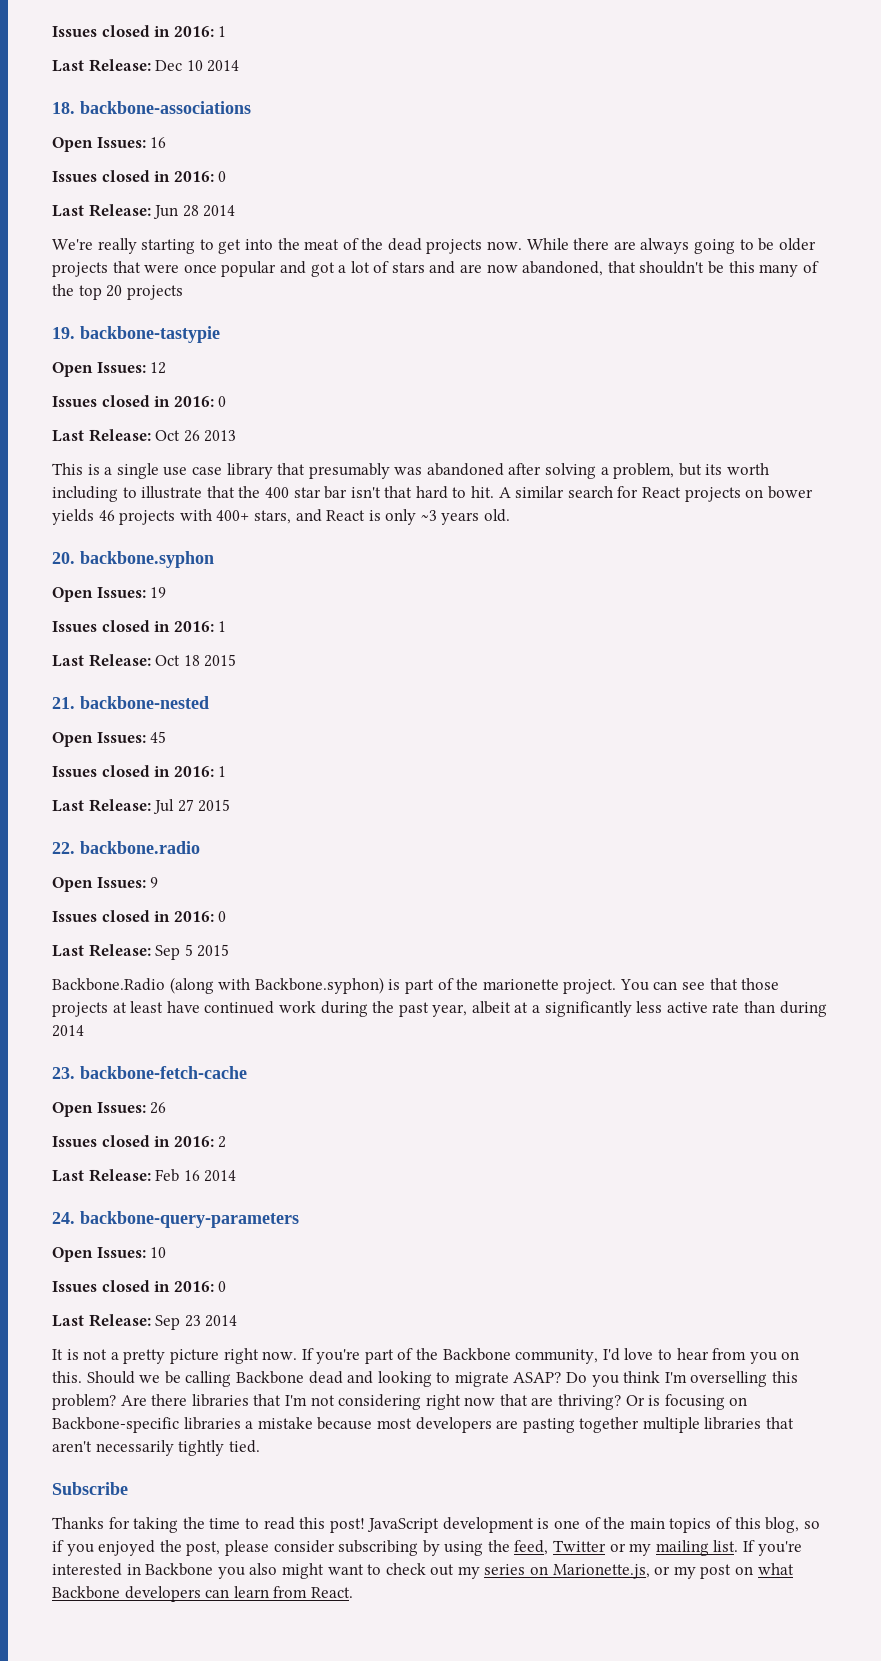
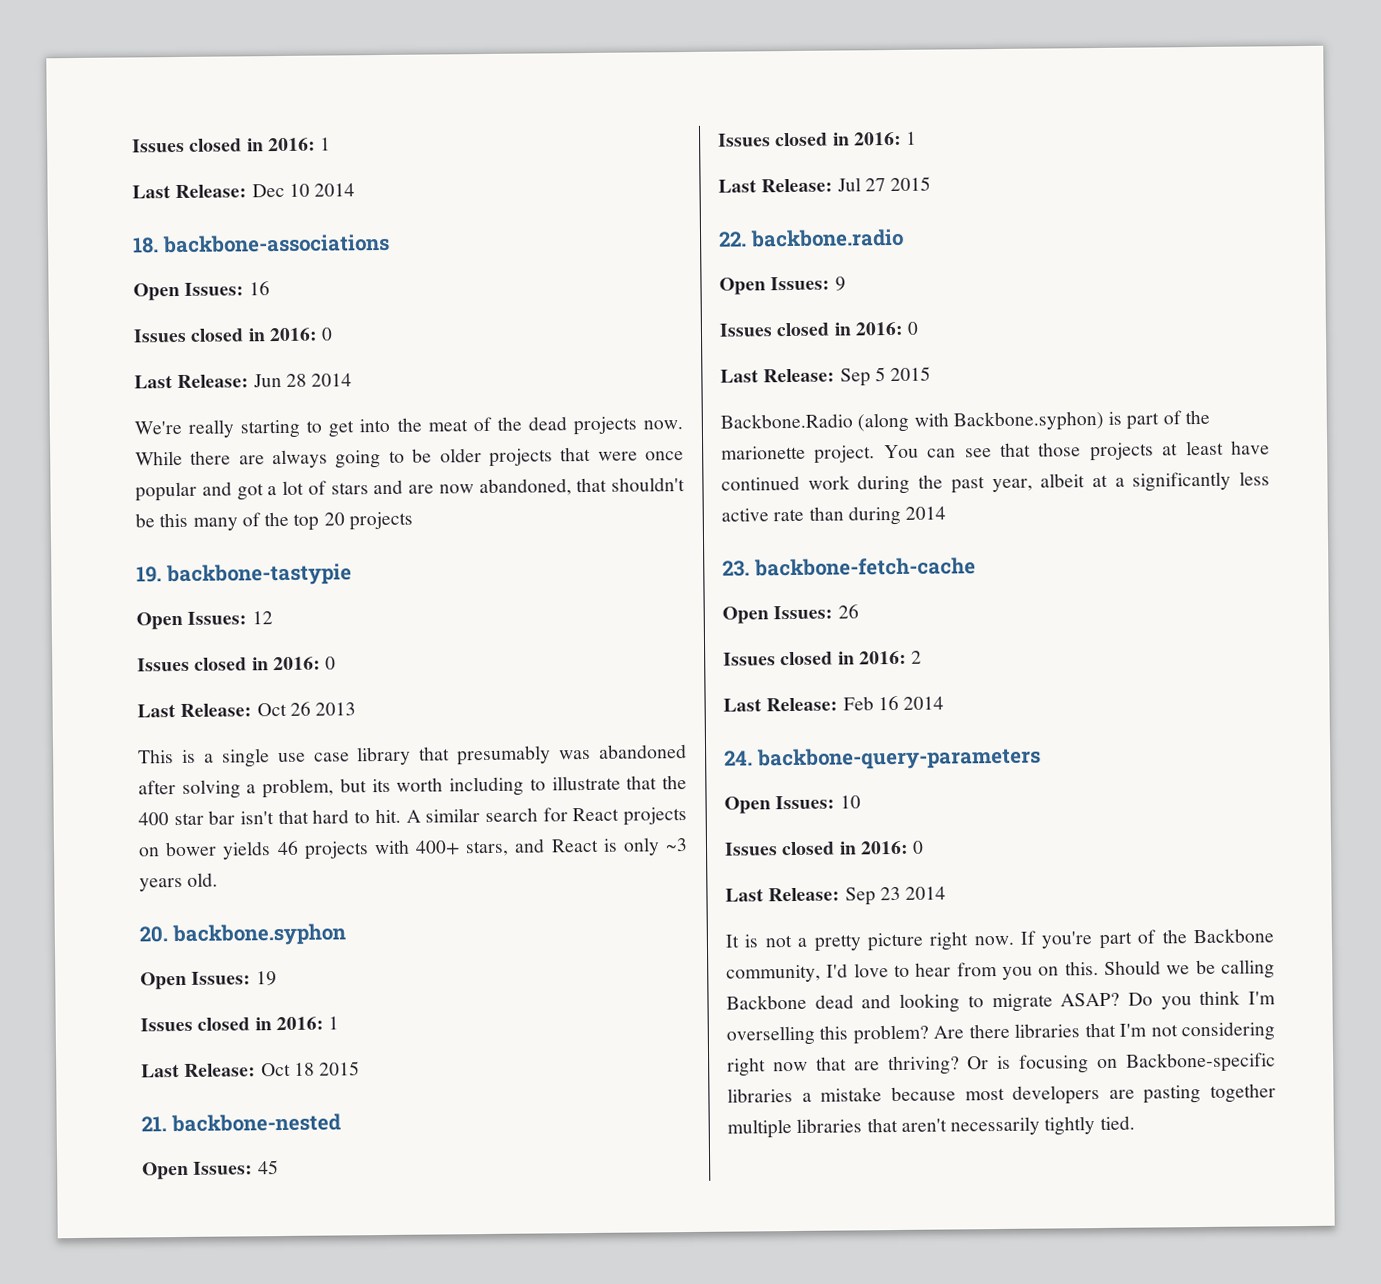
[52,1482,128,1495] [52,1517,820,1533] [52,1540,802,1556] [52,1563,794,1579] [52,1586,353,1602] // Subscribe // Thanks for taking the time to read this post! JavaScript development is one of the main topics of this blog, so if you enjoyed the post, please consider subscribing by using the feed, Twitter or my mailing list. If you're interested in Backbone you also might want to check out my series on Marionette.js, or my post on what Backbone developers can learn from React. -> (1135, 1123) none

